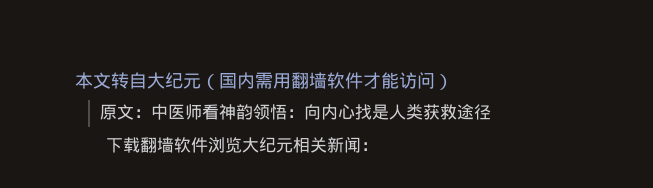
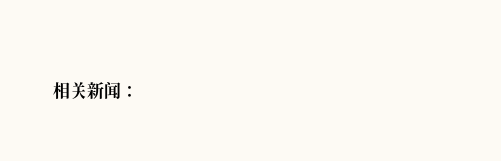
[75,72,453,90] [99,104,491,120] [105,137,293,153] 本文转自大纪元（国内需用翻墙软件才能访问） // 原文：中医师看神韵领悟：向内心找是人类获救途径 // 下载翻墙软件浏览大纪元 -> (53, 90) none

